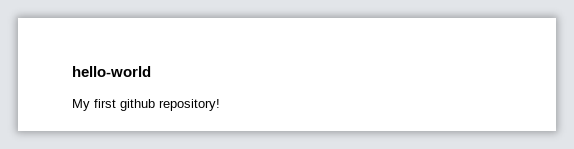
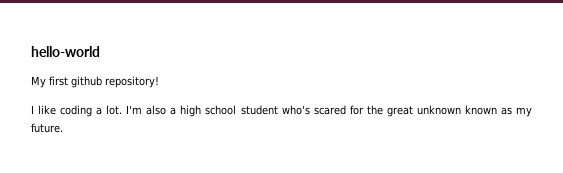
(220, 105) none -> [31,105,532,117] [31,123,63,133] // I like coding a lot. I'm also a high school student who's scared for the great unknown known as my future.

